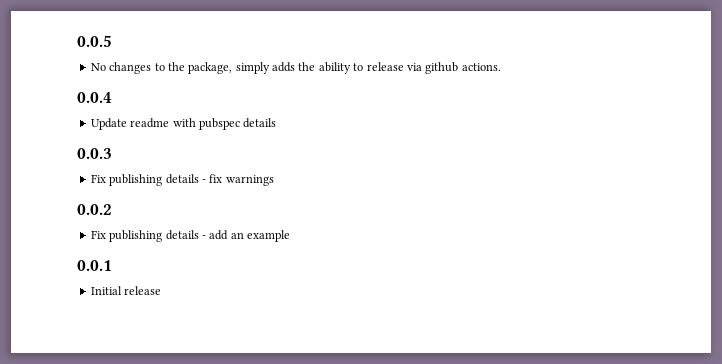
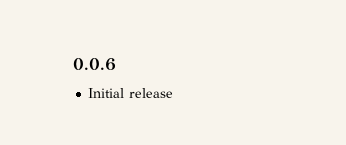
[77,35,112,47] [90,62,501,74] [77,92,112,103] [90,118,277,130] [77,148,112,159] [90,174,274,186] [77,204,112,215] [90,230,290,242] [77,260,112,271] 0.0.5 // No changes to the package, simply adds the ability to release via github actions. // 0.0.4 // Update readme with pubspec details // 0.0.3 // Fix publishing details - fix warnings // 0.0.2 // Fix publishing details - add an example // 0.0.1 -> [73,58,116,71] 0.0.6

